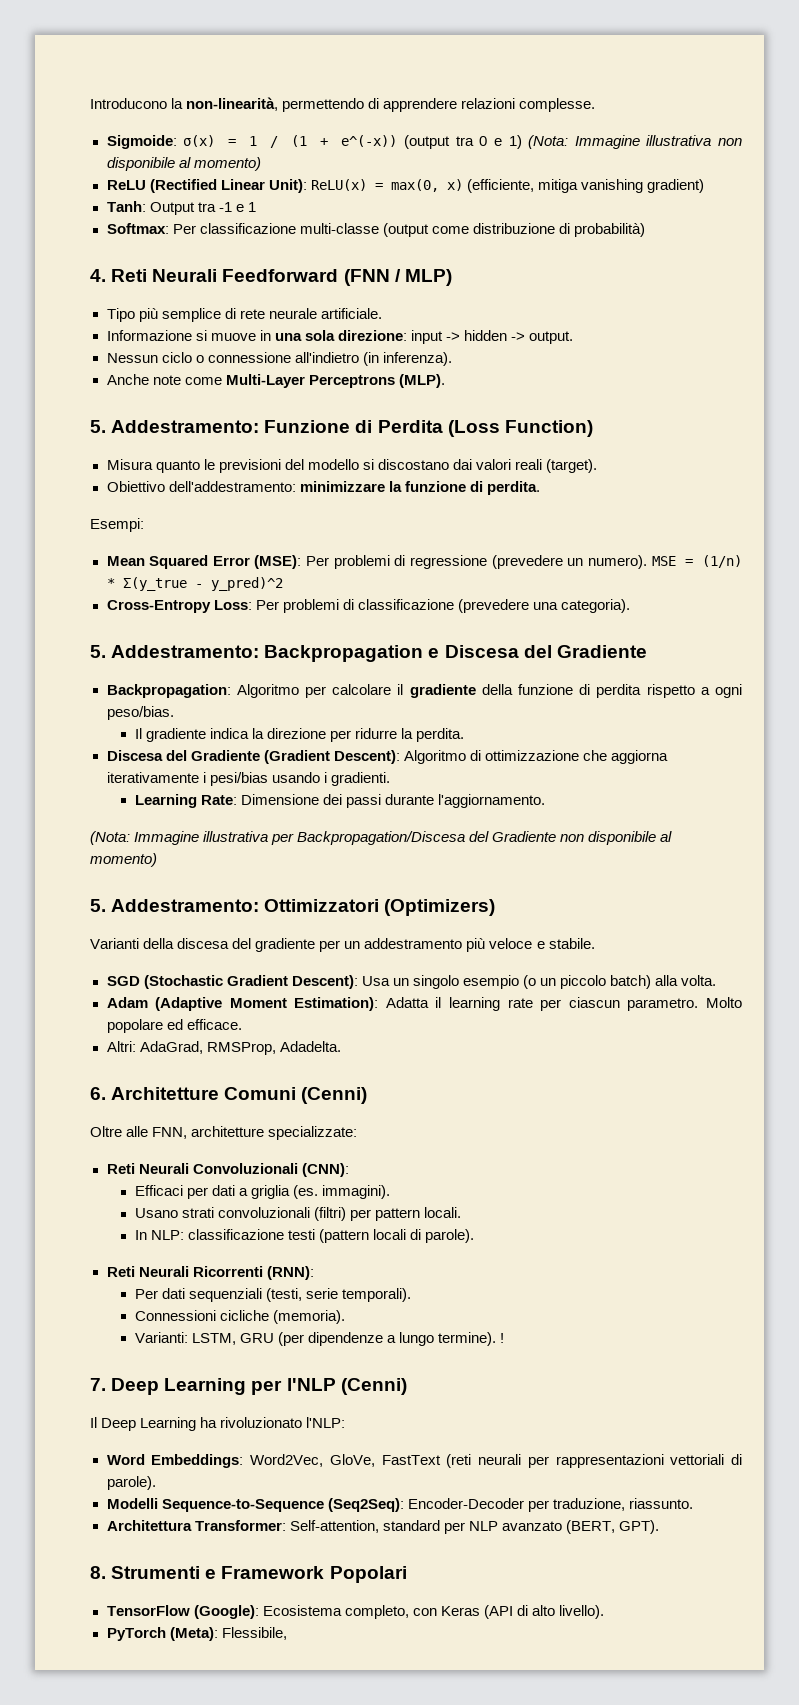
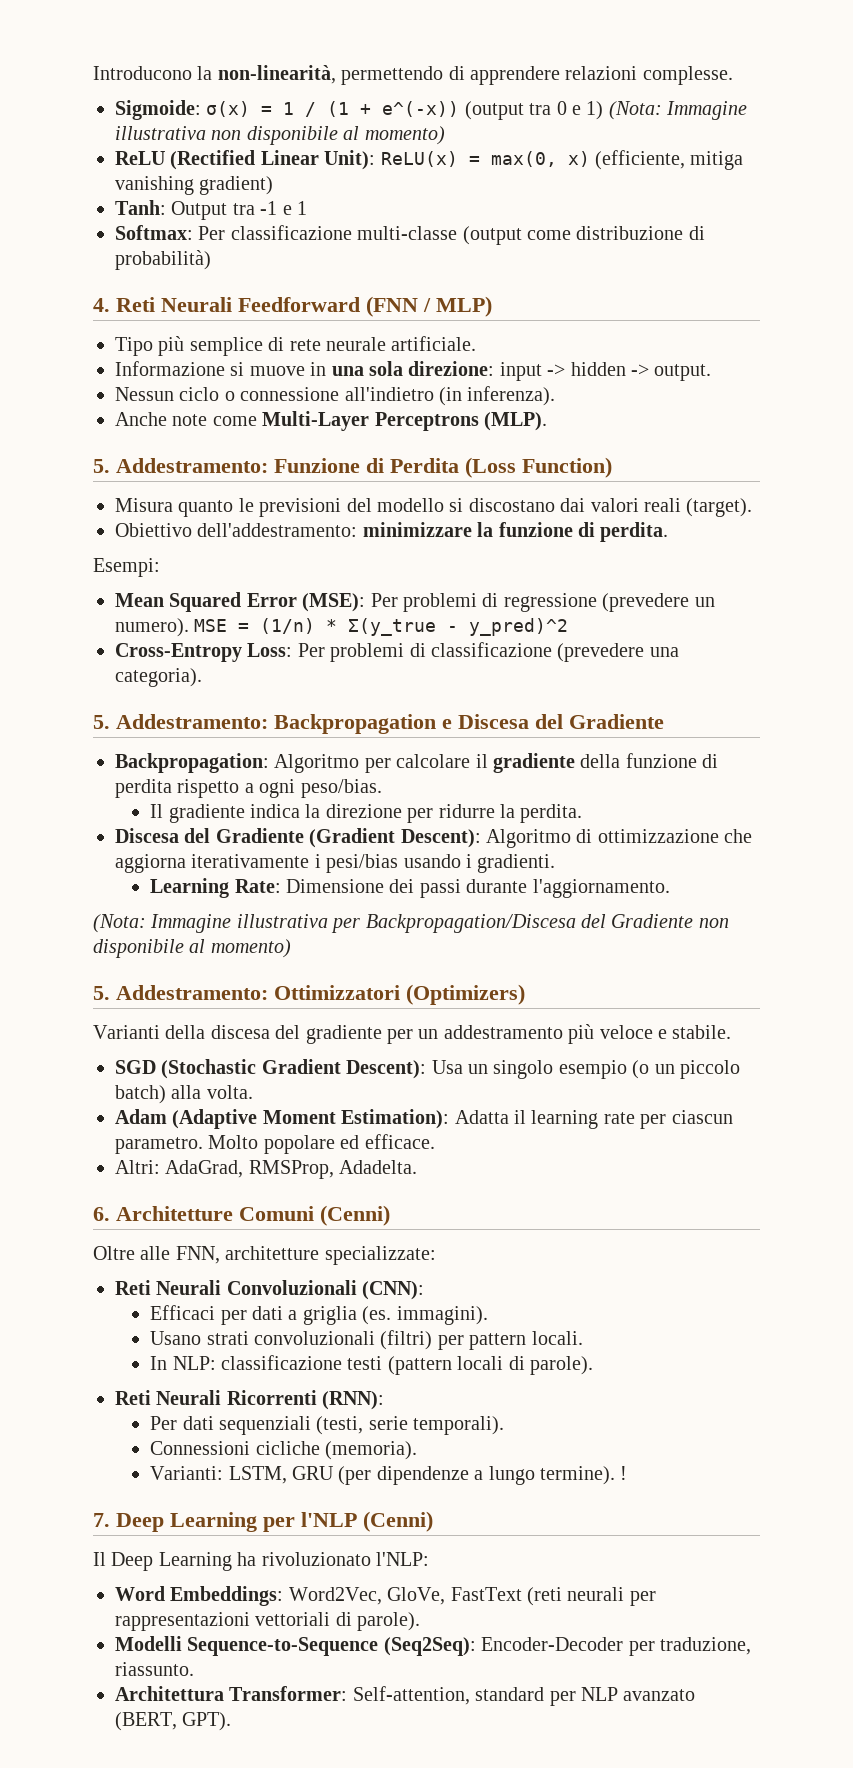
[90,1566,407,1583] [106,1605,604,1619] [106,1627,287,1641] // 8. Strumenti e Framework Popolari // TensorFlow (Google): Ecosistema completo, con Keras (API di alto livello). // PyTorch (Meta): Flessibile, -> (232, 1721) none

